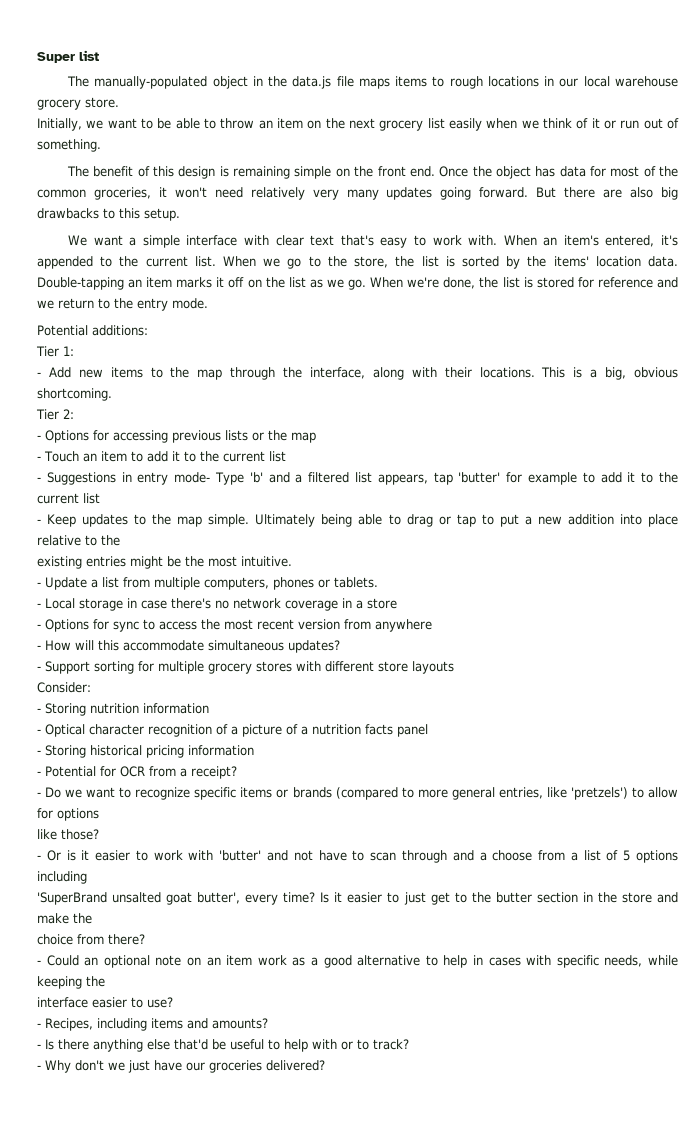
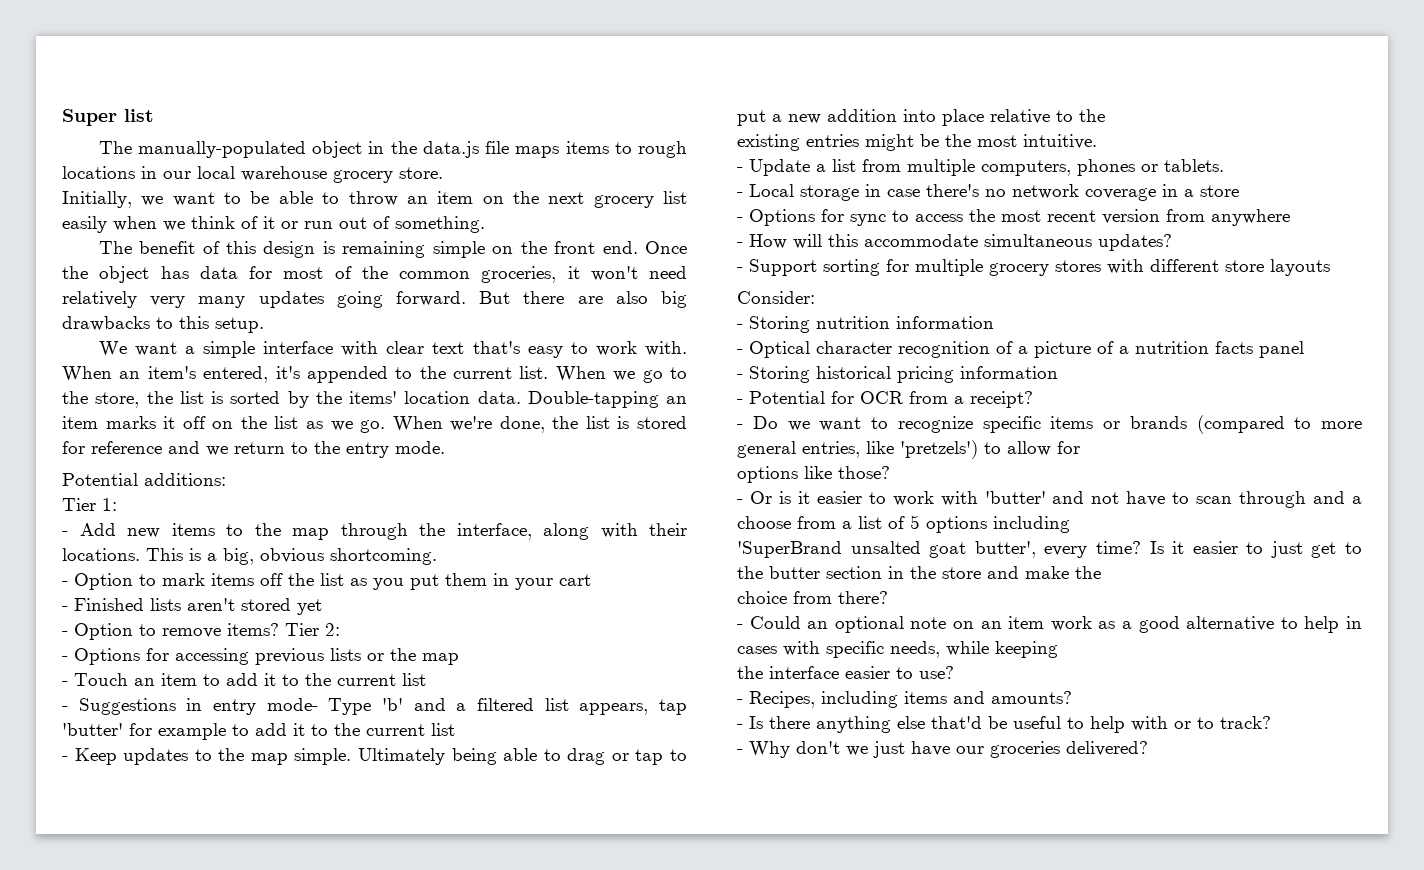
(112, 394) none -> [62,573,591,590] [62,598,322,615] [62,623,279,640] - Option to mark items off the list as you put them in your cart // - Finished lists aren't stored yet // - Option to remove items?
[57,808,99,821] options // -> [737,466,798,483] // options
[86,976,105,987] the // -> [737,666,763,679] // the

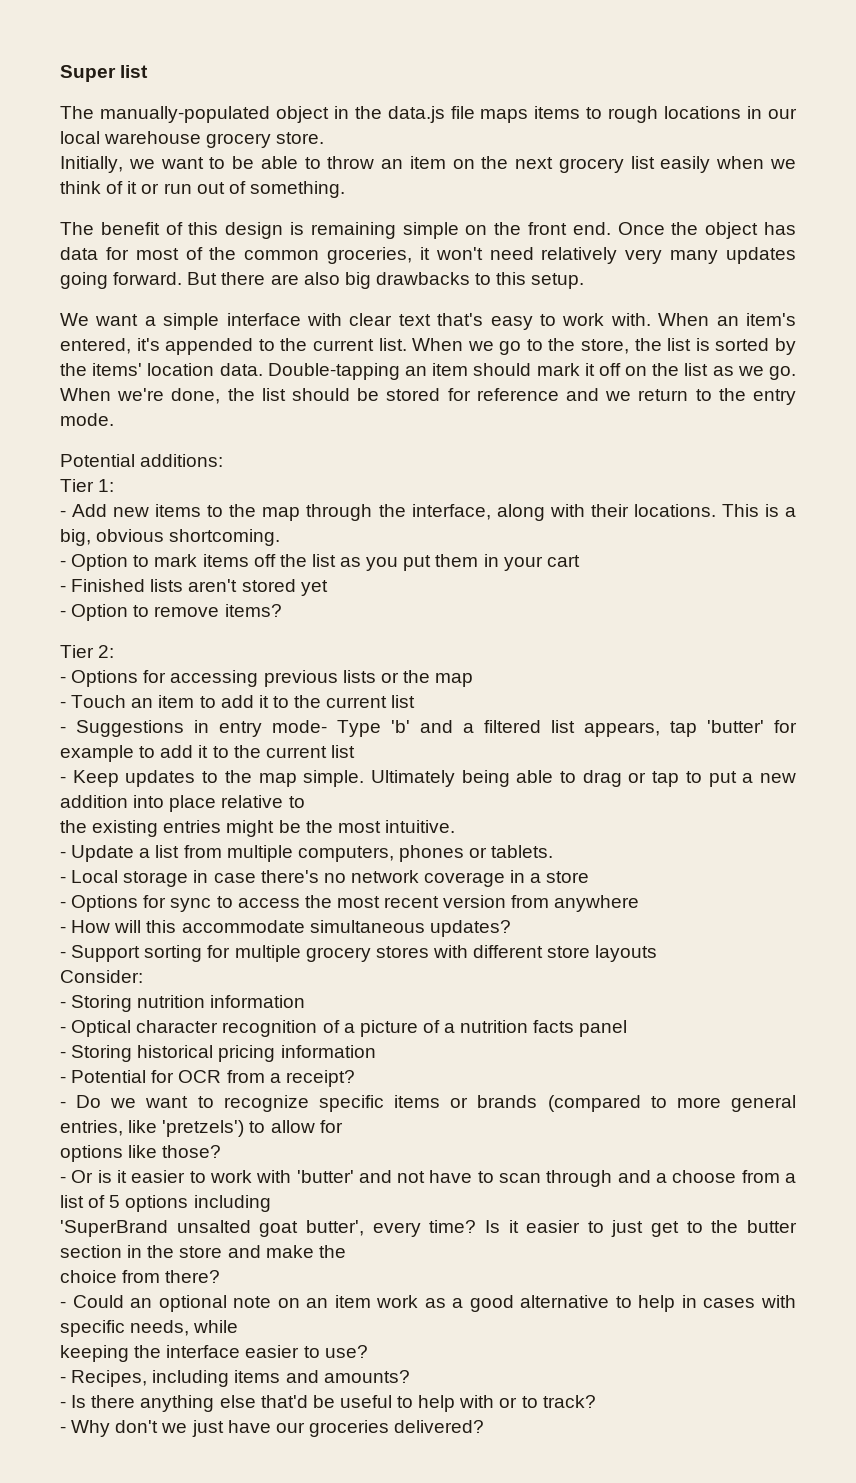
[105,416,156,429] marks -> [473,363,580,376] should mark
[617,416,630,429] is -> [291,388,380,401] should be
(279, 629) none -> (282, 610) //
[1079,109,1105,122] the // -> [60,820,87,833] // the
(989, 648) none -> (239, 1326) //
(1058, 649) // -> (129, 1353) none

